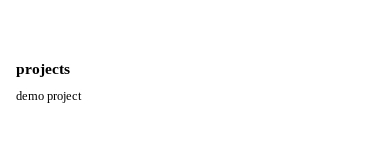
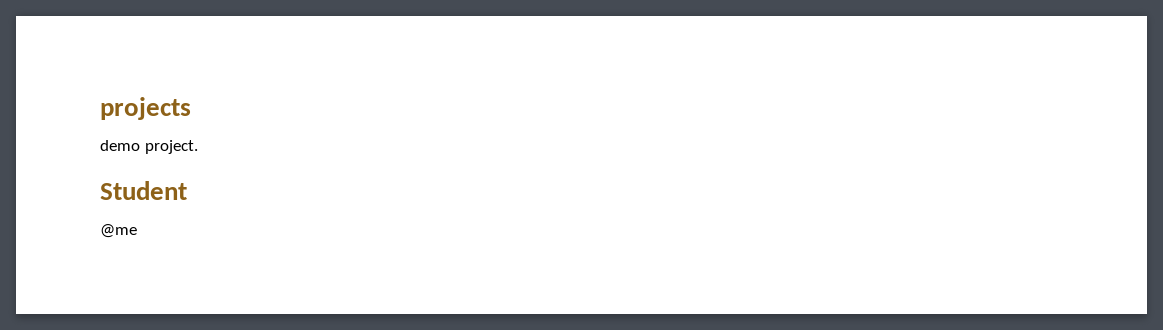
[47,92,83,103] project -> [144,140,198,154] [100,181,187,200] [100,224,137,238] project. // Student // @me

